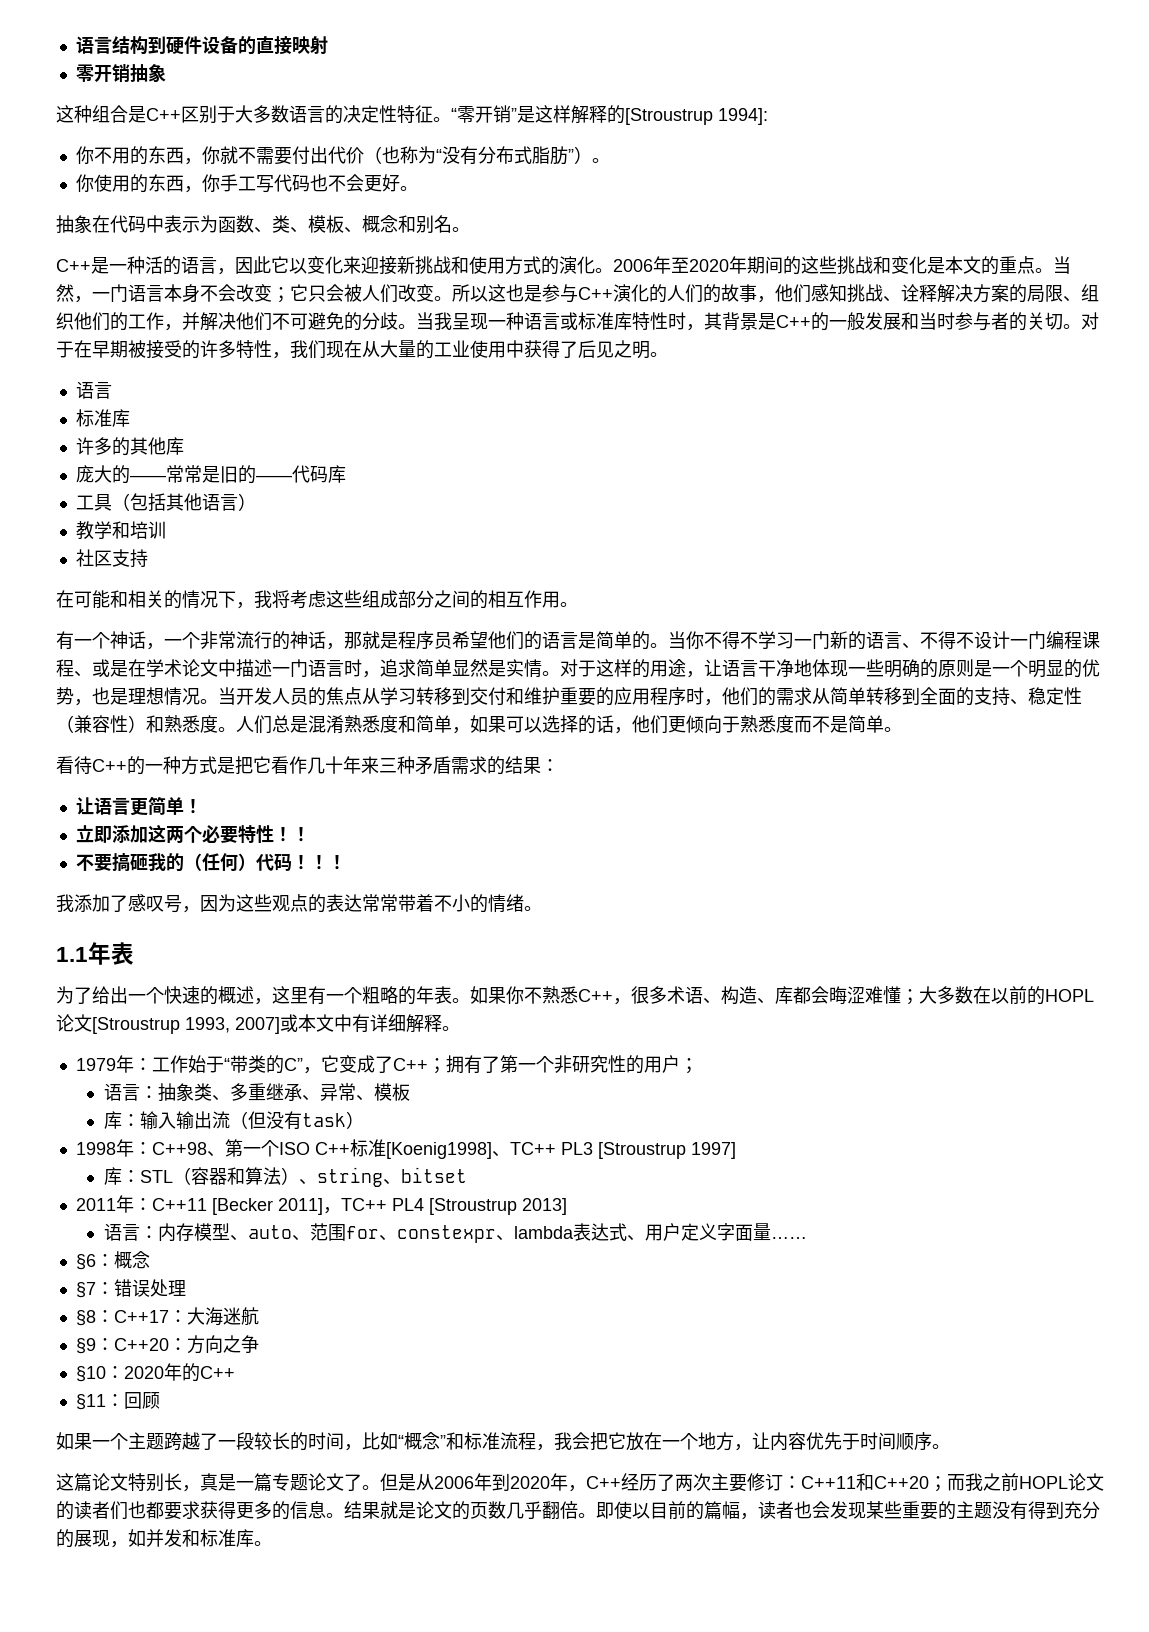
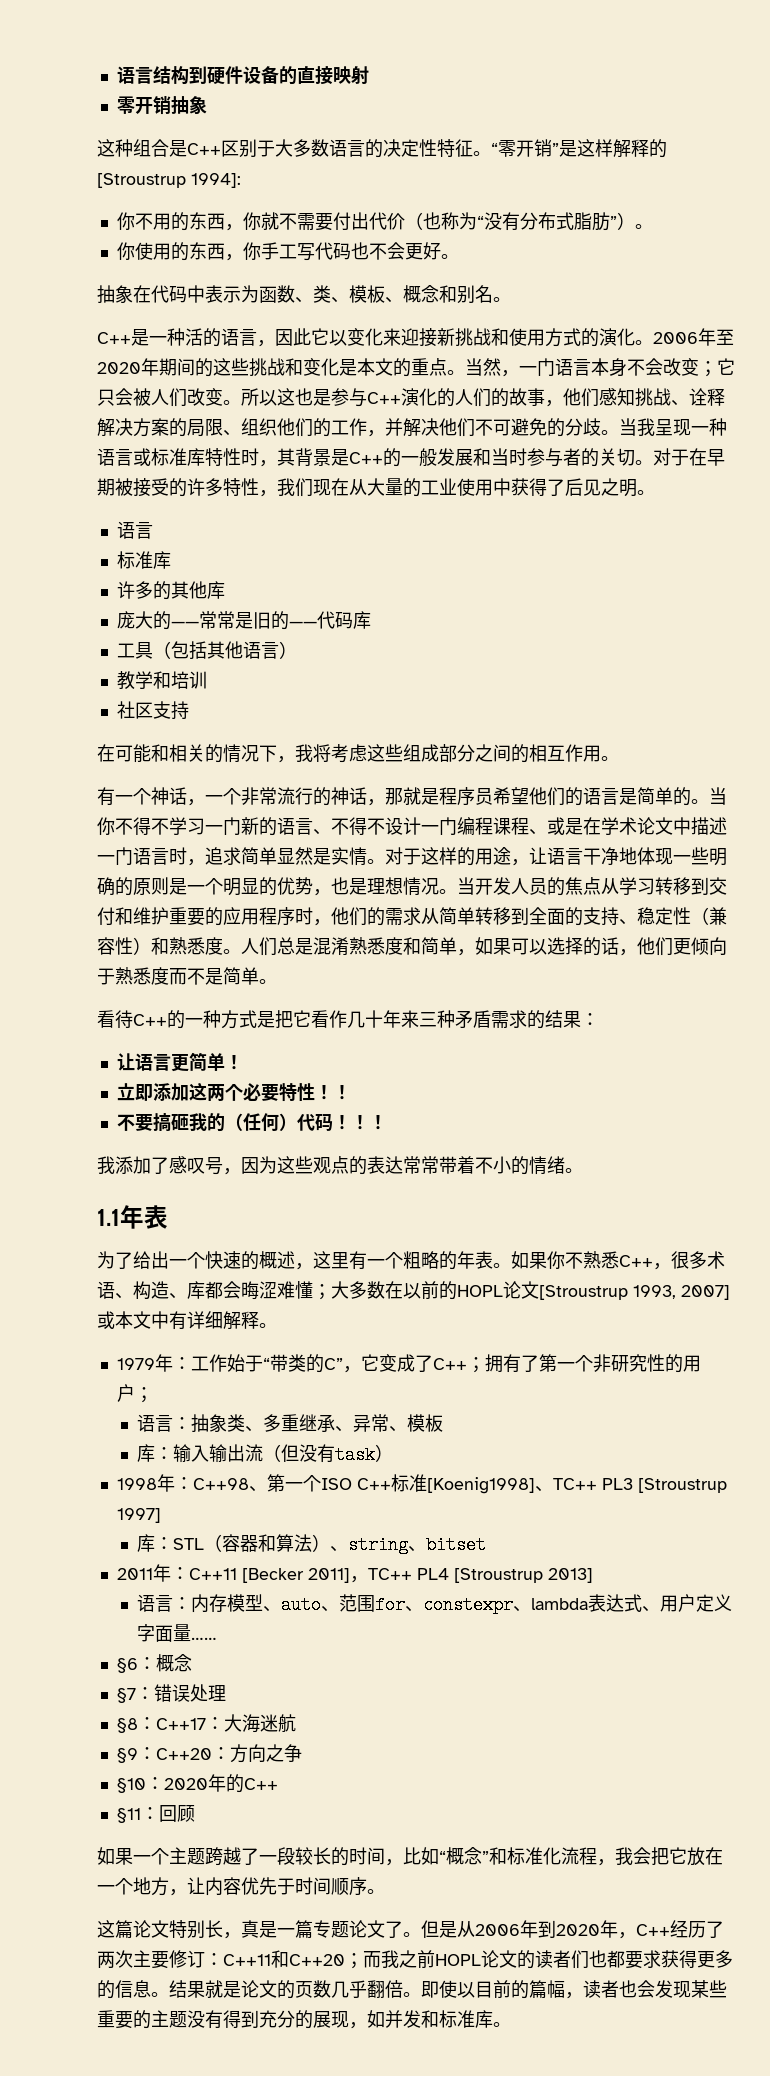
(500, 1441) none -> [543,1847,561,1865] 化

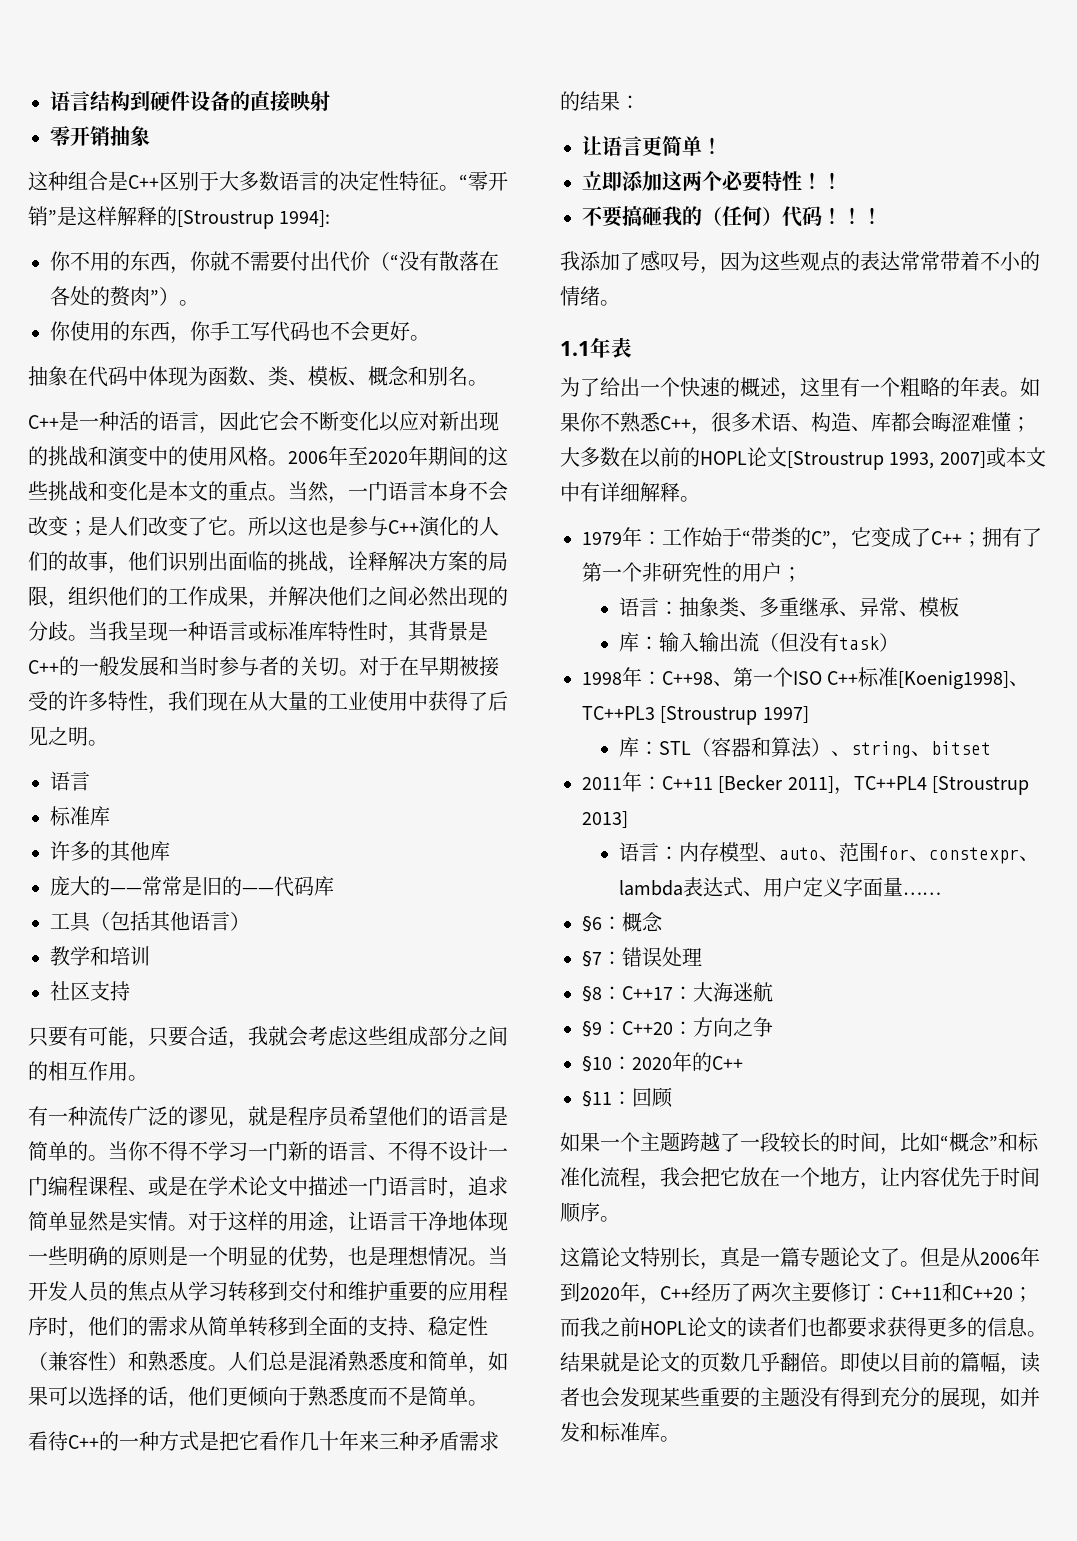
[422,212,477,230] 也称为 -> (390, 261) none
[519,212,610,231] 分布式脂肪 -> [439,251,499,271] [50,286,150,307] 散落在各处的赘肉
[205,285,241,303] 表示 -> [148,366,188,386] 体现
[329,328,635,347] 以变化来迎接新挑战和使用方式的演化 -> [279,411,499,432] [28,446,268,467] 会不断变化以应对新出现的挑战和演变中的使用风格
[717,358,735,375] [97,388,151,406] 它只会被 -> [88,516,108,536] 是
(223, 397) none -> [188,516,228,536] 了它
[599,388,689,407] 感知挑战、 -> [168,551,348,574] 识别出面临的挑战，
[223,430,241,436] 、 -> [48,601,68,609] ，
(367, 427) none -> [208,586,248,607] 成果
[475,418,547,436] 不可避免 -> [368,586,488,607] 之间必然出现
[97,744,331,763] 在可能和相关的情况下，我将 -> [28,1026,308,1049] 只要有可能，只要合适，我就会
[133,787,403,806] 个神话，一个非常流行的神话，那 -> [68,1106,248,1129] 种流传广泛的谬见，
[552,1478,633,1490] TC++ PL3 -> [582,706,655,720] TC++PL3
[367,1568,449,1580] TC++ PL4 -> [853,776,927,790] TC++PL4

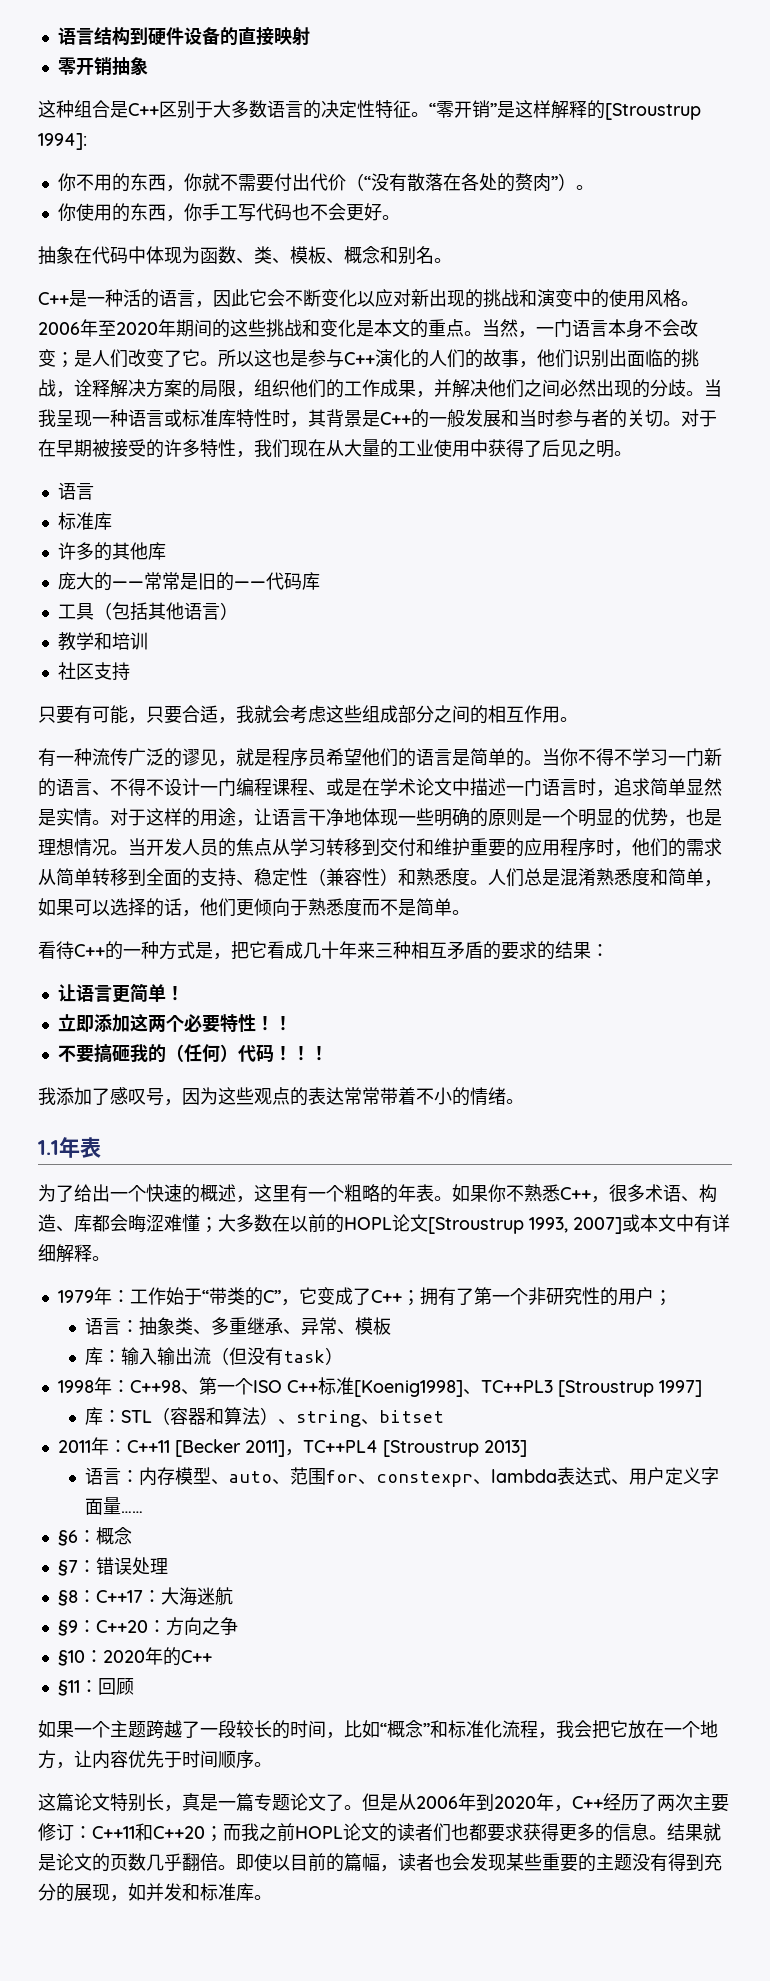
[219,1431,299,1451] 把它看作 -> [213,941,303,960] ，把它看成
[419,1431,479,1451] 矛盾需 -> [411,941,519,960] 相互矛盾的要

